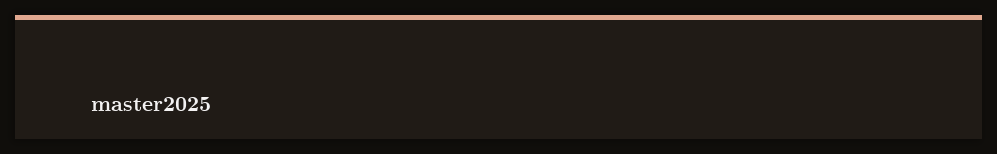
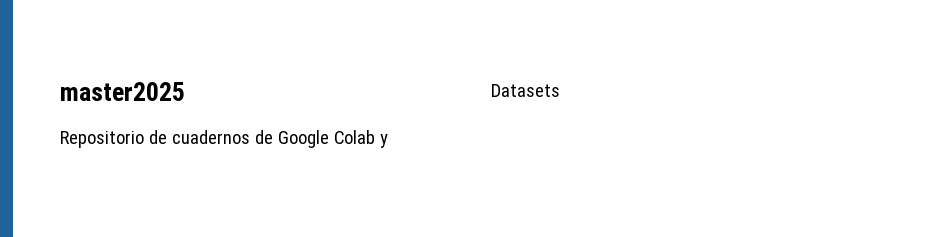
(211, 104) none -> [60,130,388,148] [491,84,560,97] // Repositorio de cuadernos de Google Colab y Datasets

